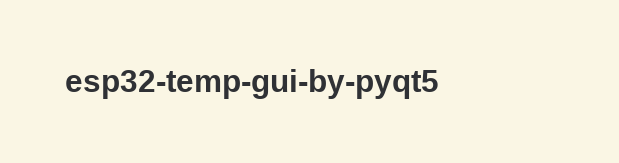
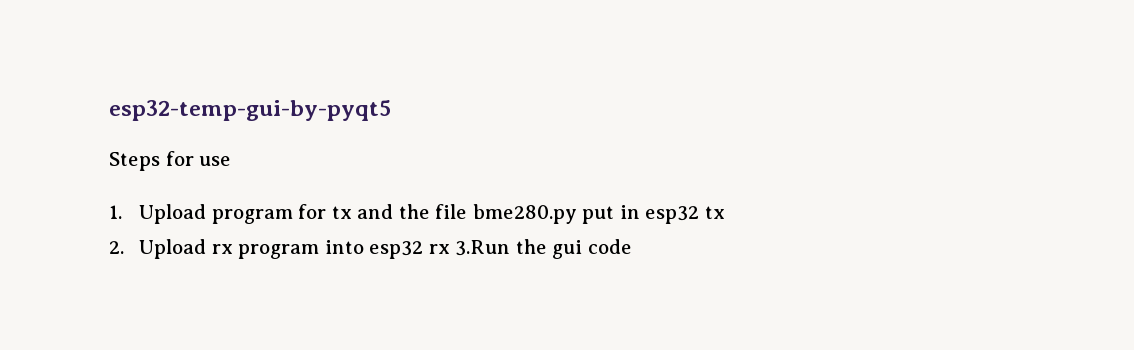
(439, 84) none -> [109,151,232,171] [109,204,725,224] [109,239,632,259] // Steps for use // 1. Upload program for tx and the file bme280.py put in esp32 tx // 2. Upload rx program into esp32 rx 3.Run the gui code

